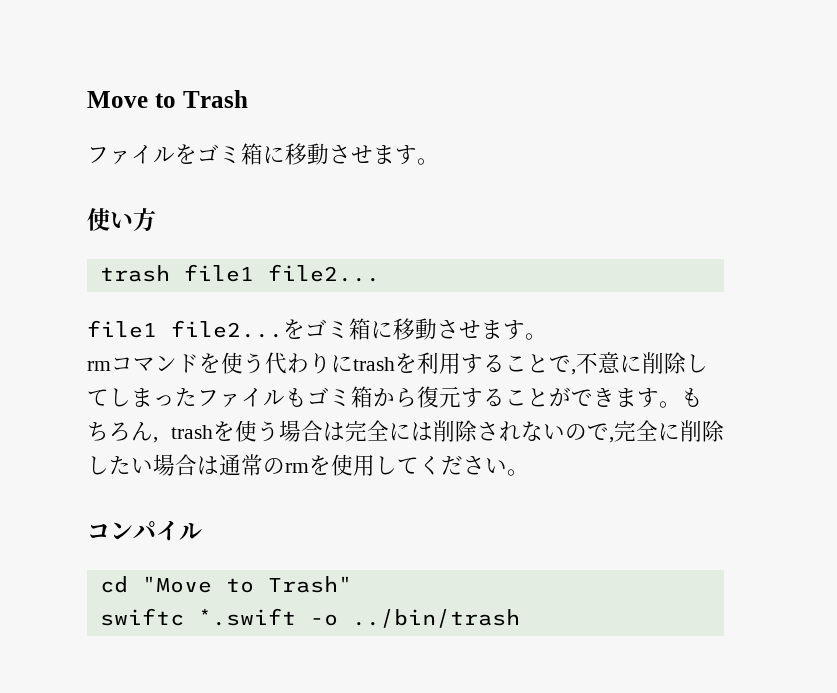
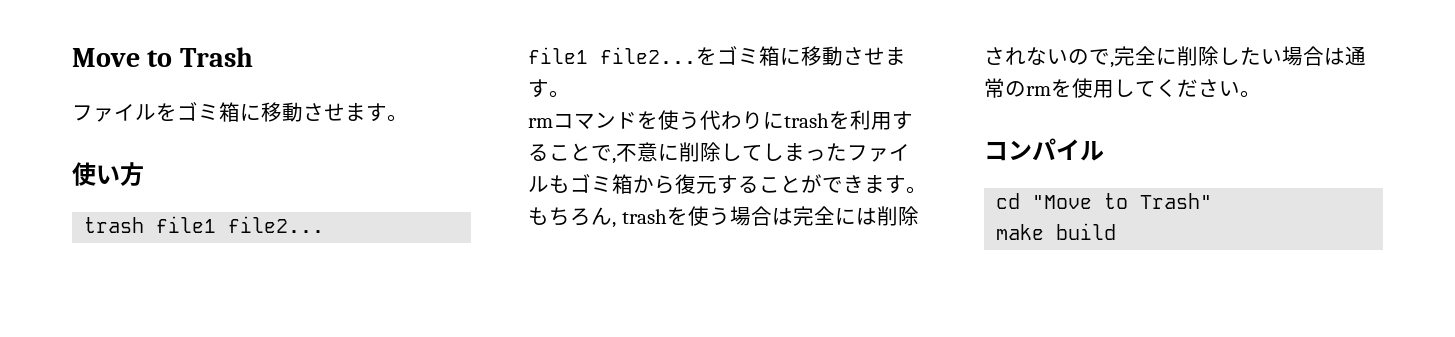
[99,608,520,628] swiftc *.swift -o ../bin/trash -> [996,223,1117,240] make build

